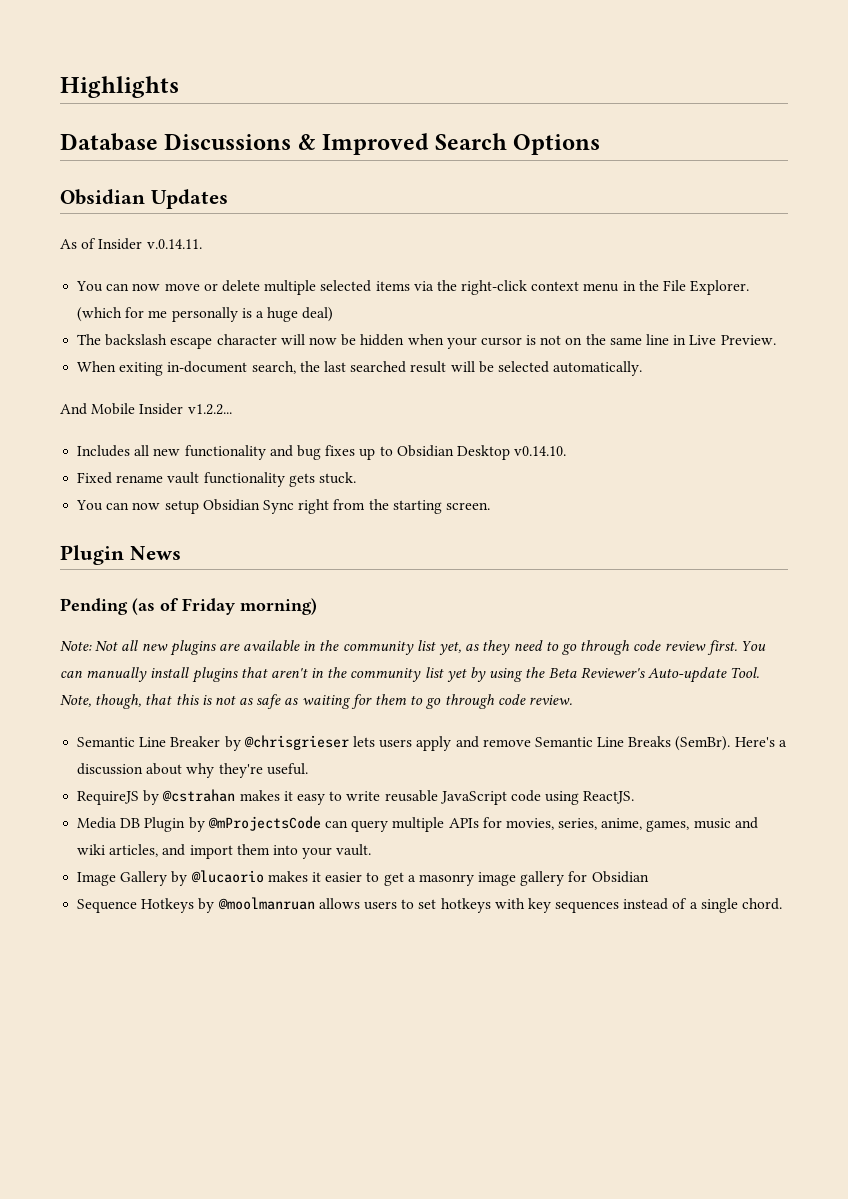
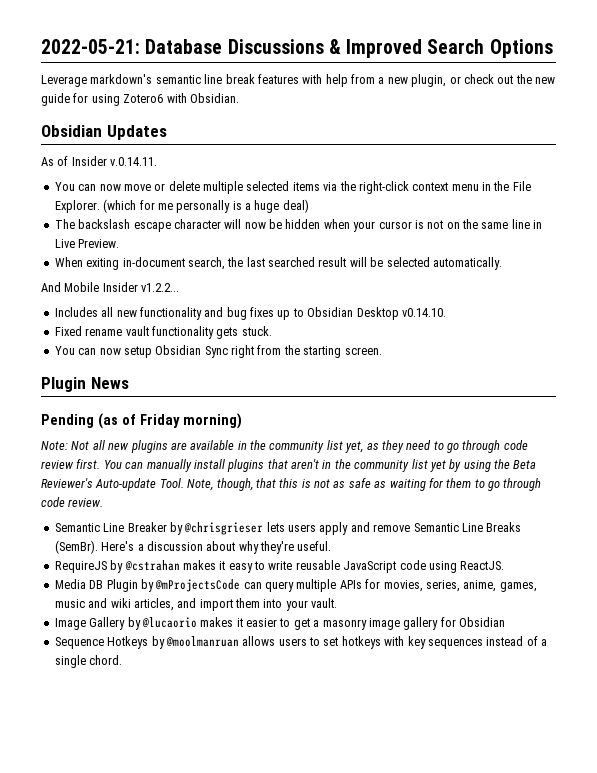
[60,76,179,98] Highlights // -> [41,39,140,54] 2022-05-21:
(601, 144) none -> [41,74,555,87] [41,93,239,106] // Leverage markdown's semantic line break features with help from a new plugin, or check out the new guide for using Zotero6 with Obsidian.

